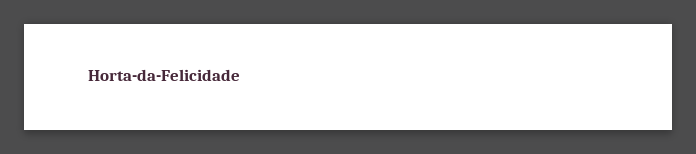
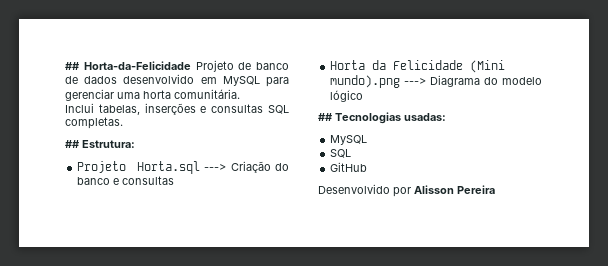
[88,69,240,81] Horta-da-Felicidade -> [65,60,289,72] [65,74,289,87] [65,89,240,101] [65,103,289,115] [65,117,123,129] [65,140,135,148] [77,161,289,174] [77,176,175,185] [330,60,506,73] [330,75,542,88] [330,90,364,102] [318,112,446,124] [330,135,368,145] [330,149,352,158] [330,162,368,172] [318,184,495,197] ## Horta-da-Felicidade Projeto de banco de dados desenvolvido em MySQL para gerenciar uma horta comunitária. // Inclui tabelas, inserções e consultas SQL completas. // ## Estrutura: // Projeto Horta.sql ---> Criação do banco e consultas // Horta da Felicidade (Mini mundo).png ---> Diagrama do modelo lógico // ## Tecnologias usadas: // MySQL // SQL // GitHub // Desenvolvido por Alisson Pereira

